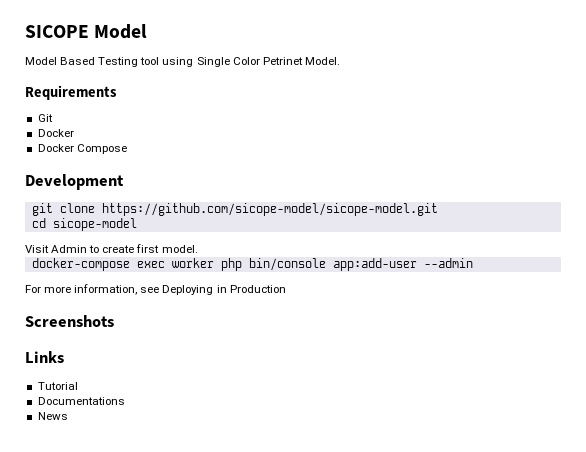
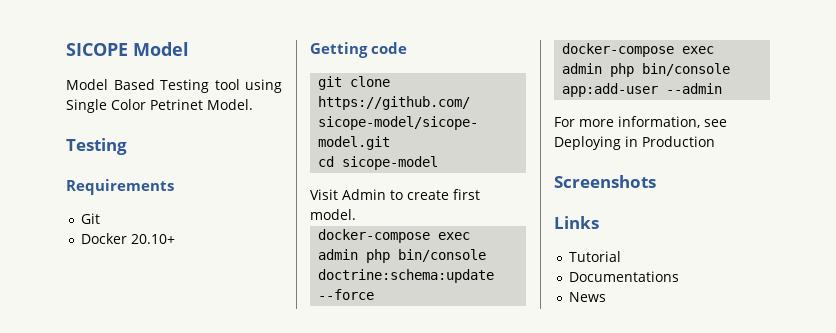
(340, 61) none -> [66,138,127,155] // Testing
[37,144,127,154] [25,174,124,190] // Docker Compose // Development -> [131,234,176,244] [310,42,408,58] 20.10+ // Getting code
[171,258,214,268] worker -> [318,249,487,263] [318,269,495,283] [318,289,375,300] [562,43,715,57] [562,63,603,74] admin php bin/console doctrine:schema:update --force // docker-compose exec admin

